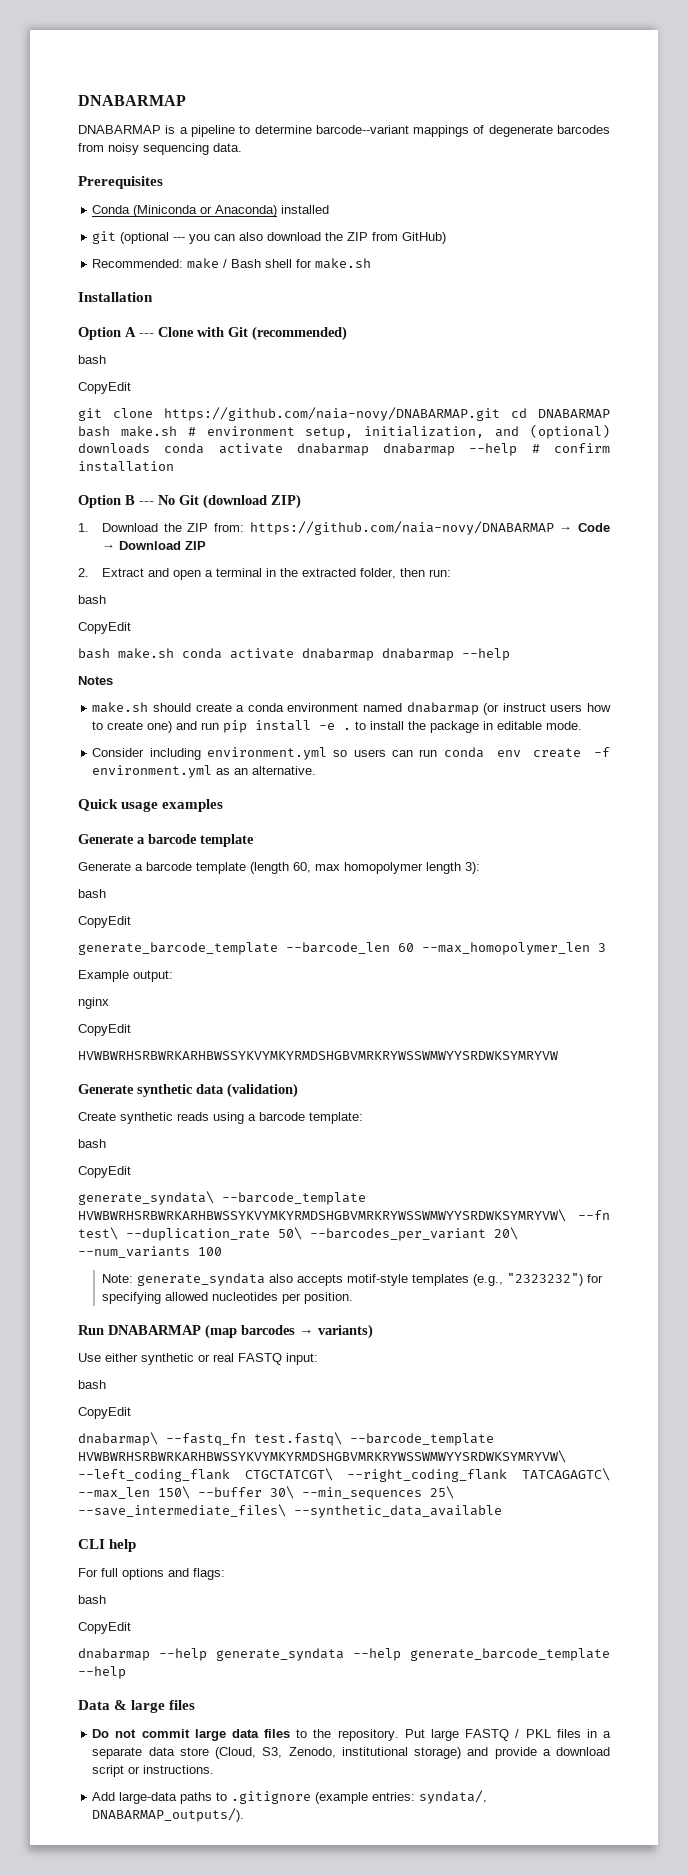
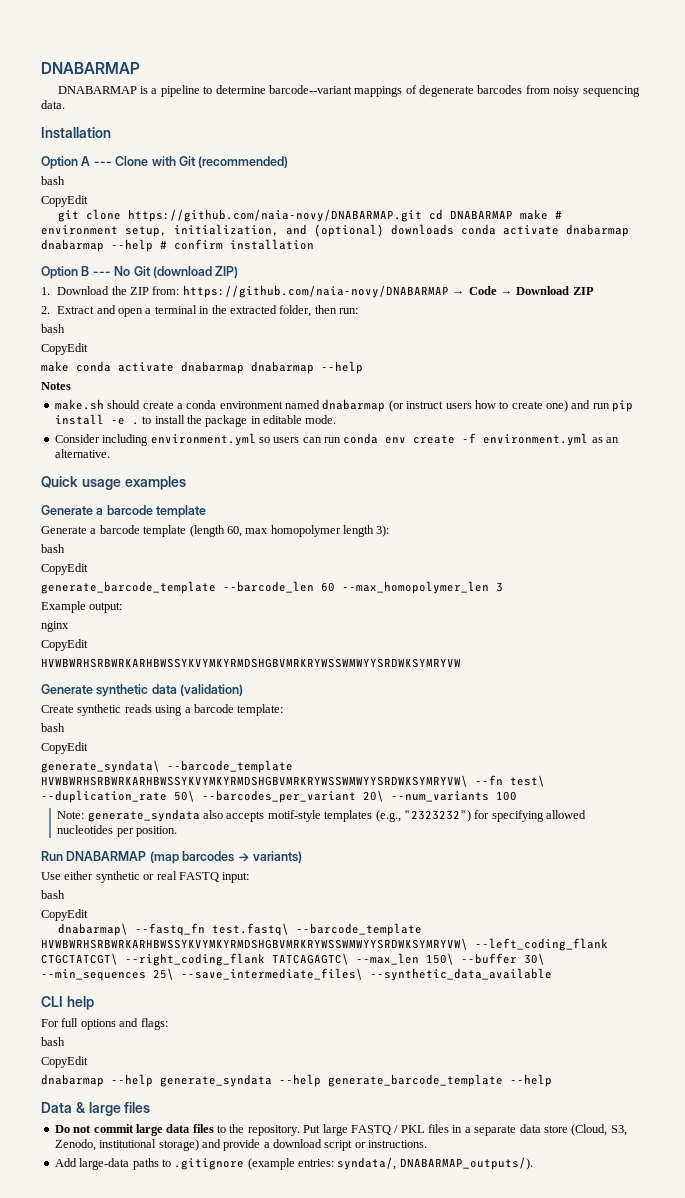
[78,176,163,189] [92,205,330,217] [92,231,447,244] [92,258,372,269] // Prerequisites // Conda (Miniconda or Anaconda) installed // git (optional --- you can also download the ZIP from GitHub) // Recommended: make / Bash shell for make.sh -> (65, 104) none
[78,426,177,437] bash make.sh -> [519,209,548,220] make
[78,648,174,659] bash make.sh -> [41,361,69,372] make

